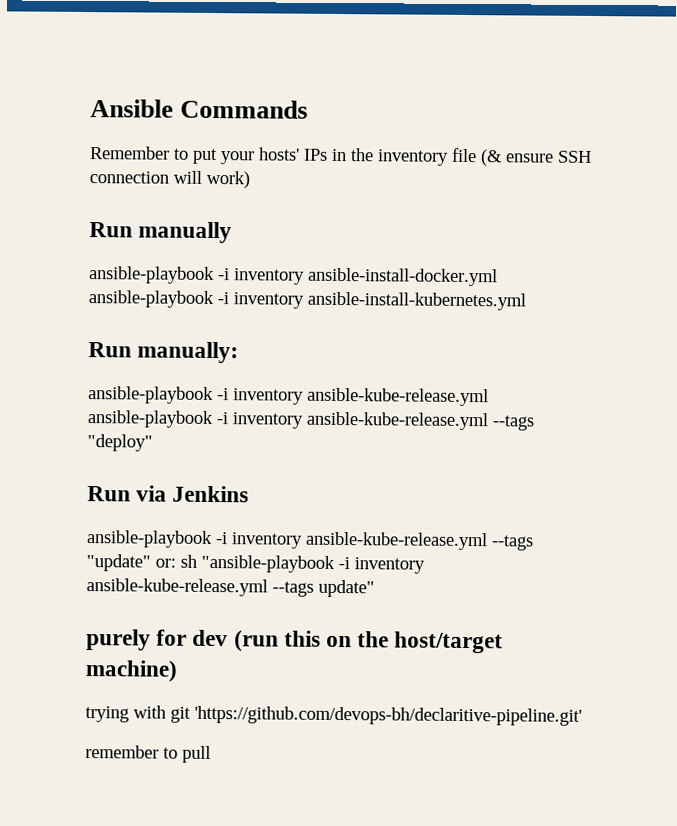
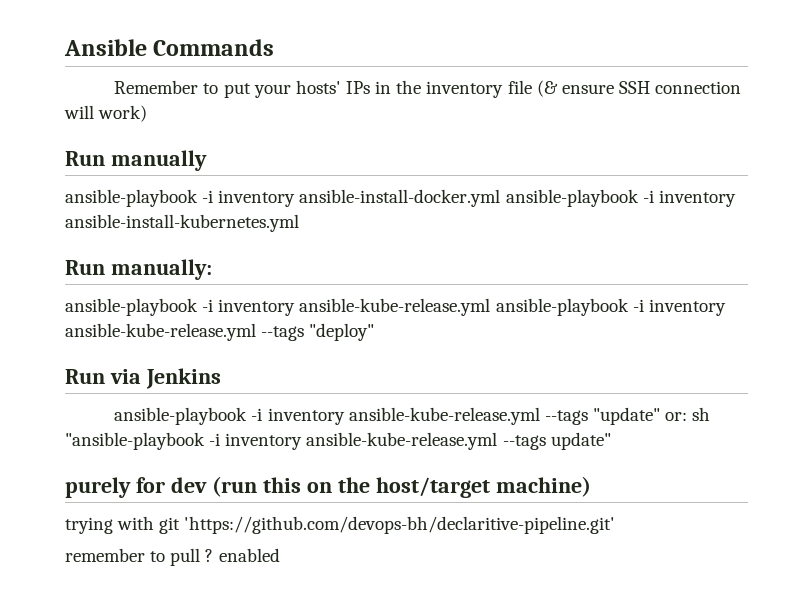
(211, 754) none -> [205,548,280,562] ? enabled

